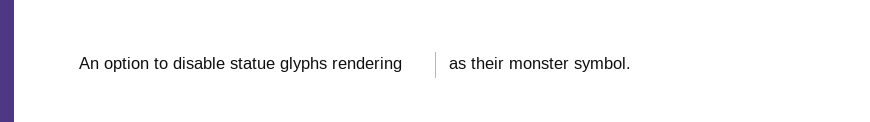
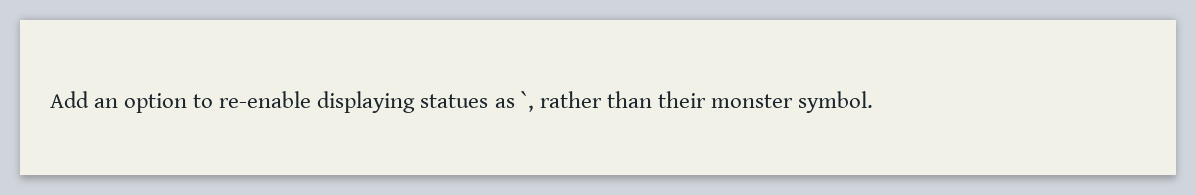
[79,57,466,72] An option to disable statue glyphs rendering as -> [50,91,652,113] Add an option to re-enable displaying statues as `, rather than

